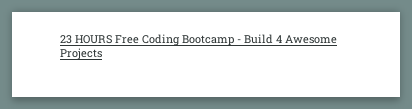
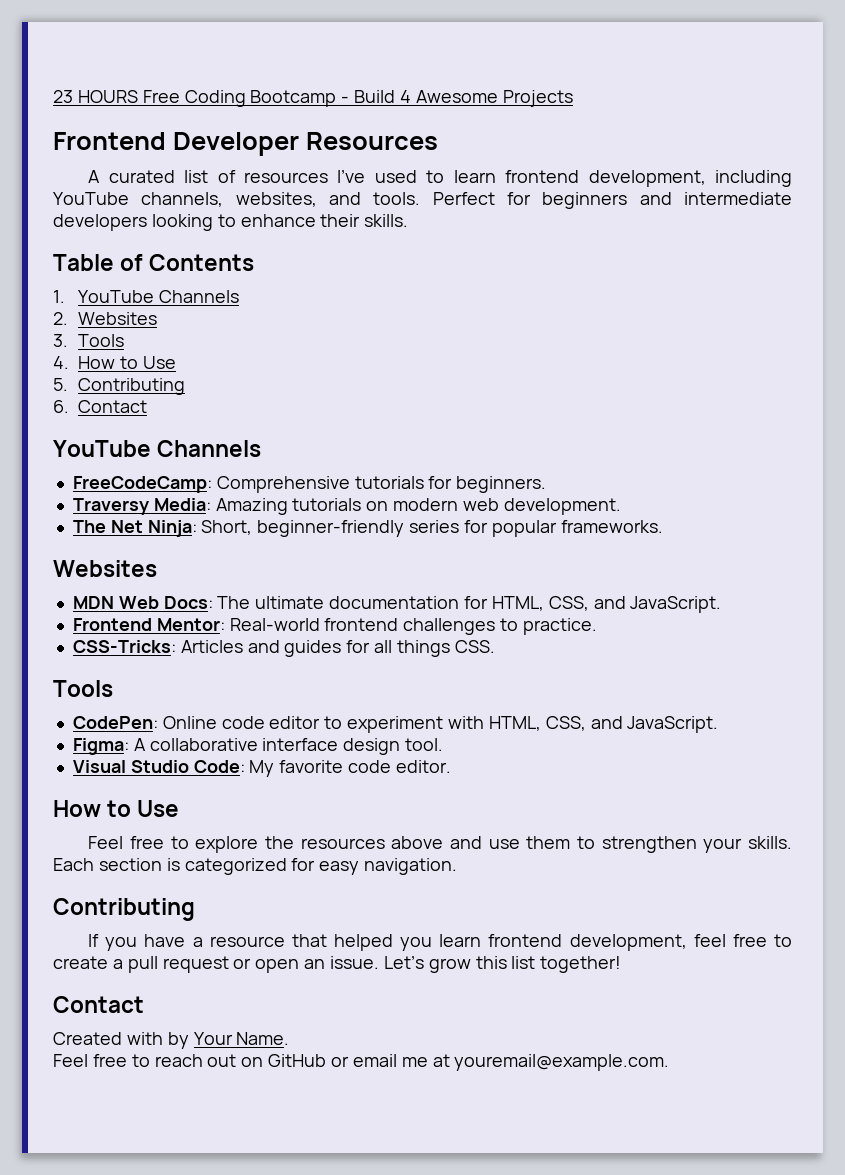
(102, 54) none -> [53,132,438,156] [88,170,792,187] [53,192,792,209] [53,214,409,231] [53,254,255,271] [53,290,240,303] [53,312,158,325] [53,334,125,347] [53,356,177,369] [53,378,186,395] [53,400,148,413] [53,440,262,457] [72,476,547,493] [72,498,621,515] [72,520,663,537] [53,560,157,577] [72,596,722,613] [72,618,597,635] [72,640,495,657] [53,680,113,697] [72,716,719,733] [72,738,444,755] [72,760,451,777] [53,800,180,817] [88,836,793,853] [53,858,458,875] [53,898,195,921] [88,934,793,951] [53,956,622,973] [53,996,144,1013] [53,1032,290,1049] [53,1054,670,1071] // Frontend Developer Resources // A curated list of resources I’ve used to learn frontend development, including YouTube channels, websites, and tools. Perfect for beginners and intermediate developers looking to enhance their skills. // Table of Contents // 1. YouTube Channels // 2. Websites // 3. Tools // 4. How to Use // 5. Contributing // 6. Contact // YouTube Channels // FreeCodeCamp: Comprehensive tutorials for beginners. // Traversy Media: Amazing tutorials on modern web development. // The Net Ninja: Short, beginner-friendly series for popular frameworks. // Websites // MDN Web Docs: The ultimate documentation for HTML, CSS, and JavaScript. // Frontend Mentor: Real-world frontend challenges to practice. // CSS-Tricks: Articles and guides for all things CSS. // Tools // CodePen: Online code editor to experiment with HTML, CSS, and JavaScript. // Figma: A collaborative interface design tool. // Visual Studio Code: My favorite code editor. // How to Use // Feel free to explore the resources above and use them to strengthen your skills. Each section is categorized for easy navigation. // Contributing // If you have a resource that helped you learn frontend development, feel free to create a pull request or open an issue. Let’s grow this list together! // Contact // Created with by Your Name. // Feel free to reach out on GitHub or email me at youremail@example.com.

